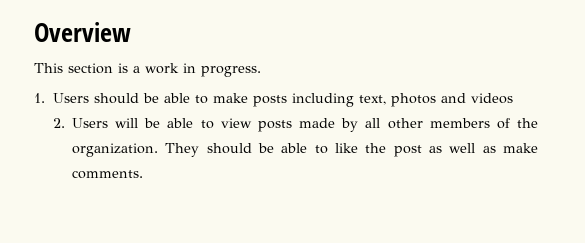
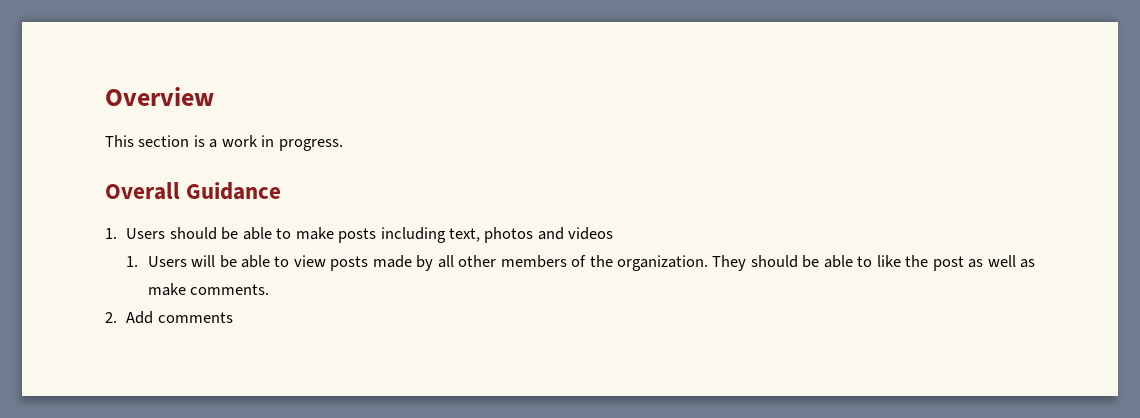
(261, 71) none -> [105,182,282,200] // Overall Guidance
[52,118,65,128] 2. -> [126,256,139,267] 1.
(143, 174) none -> [105,311,233,324] // 2. Add comments

